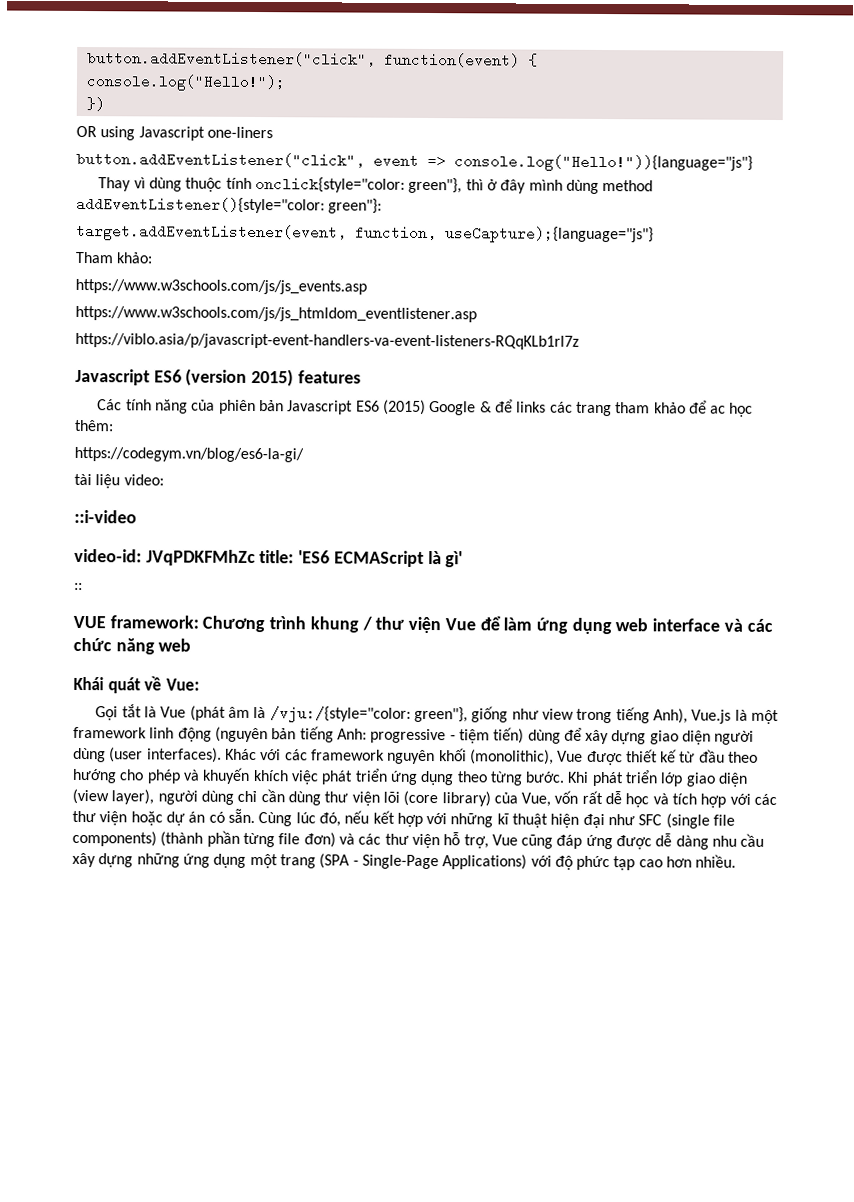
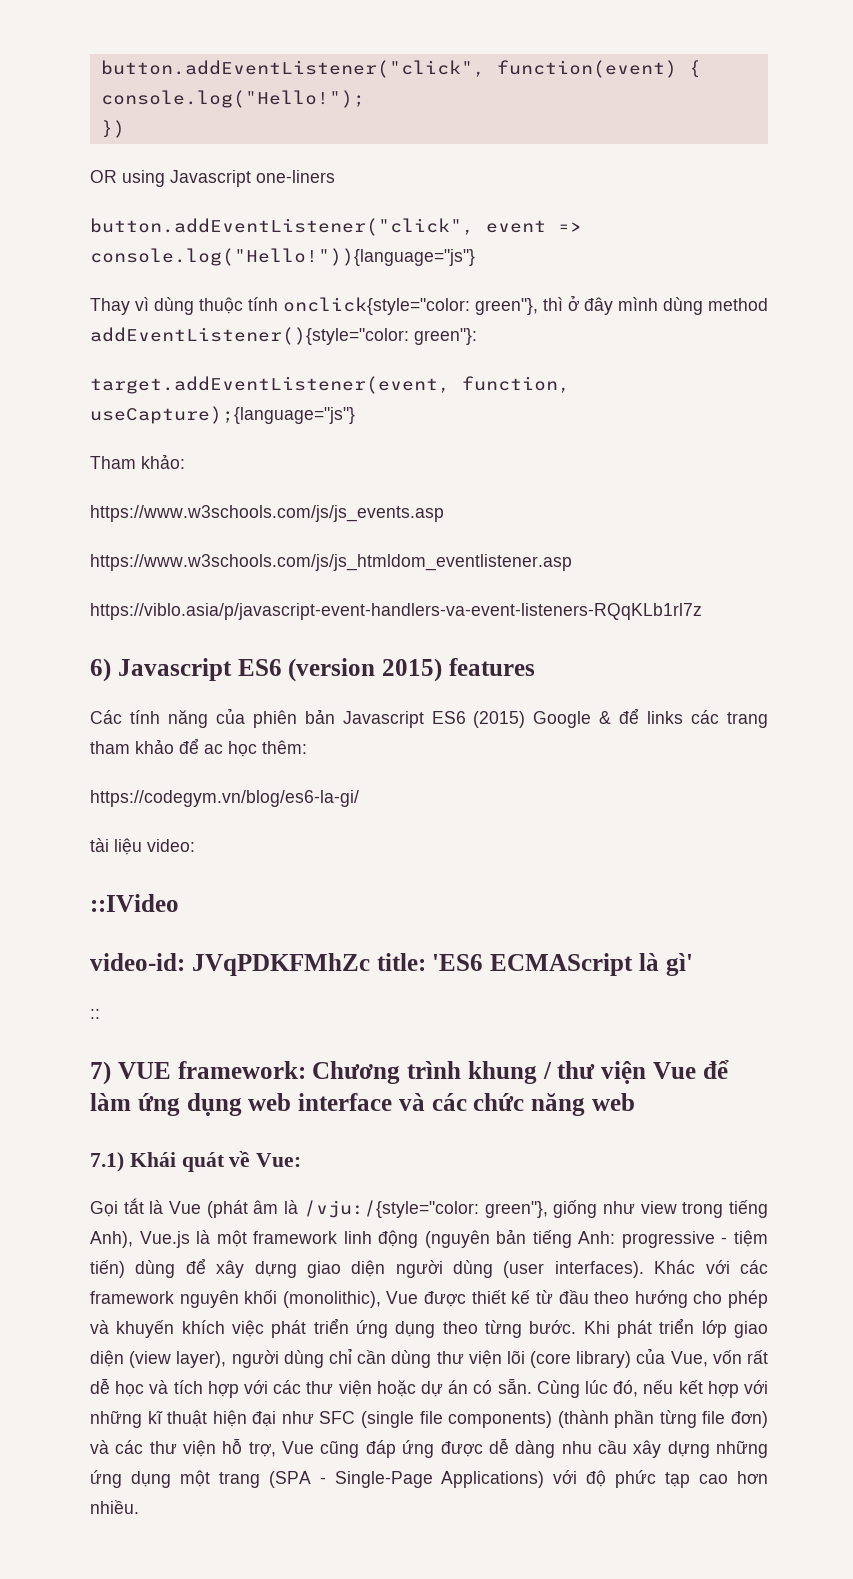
(579, 341) none -> [90,658,111,682] 6)
[74,509,137,524] ::i-video -> [90,894,179,912] ::IVideo
(83, 586) none -> [90,1061,111,1085] 7)
(192, 645) none -> [90,1152,124,1172] 7.1)

